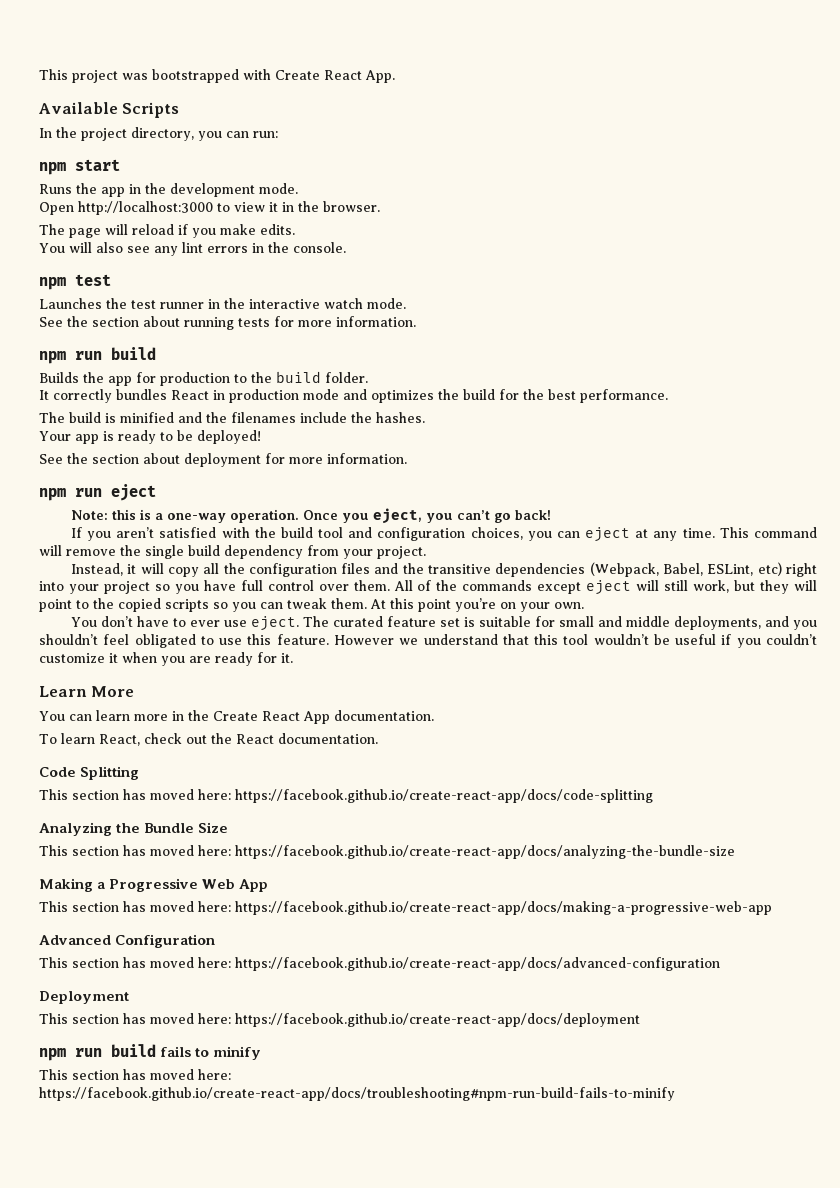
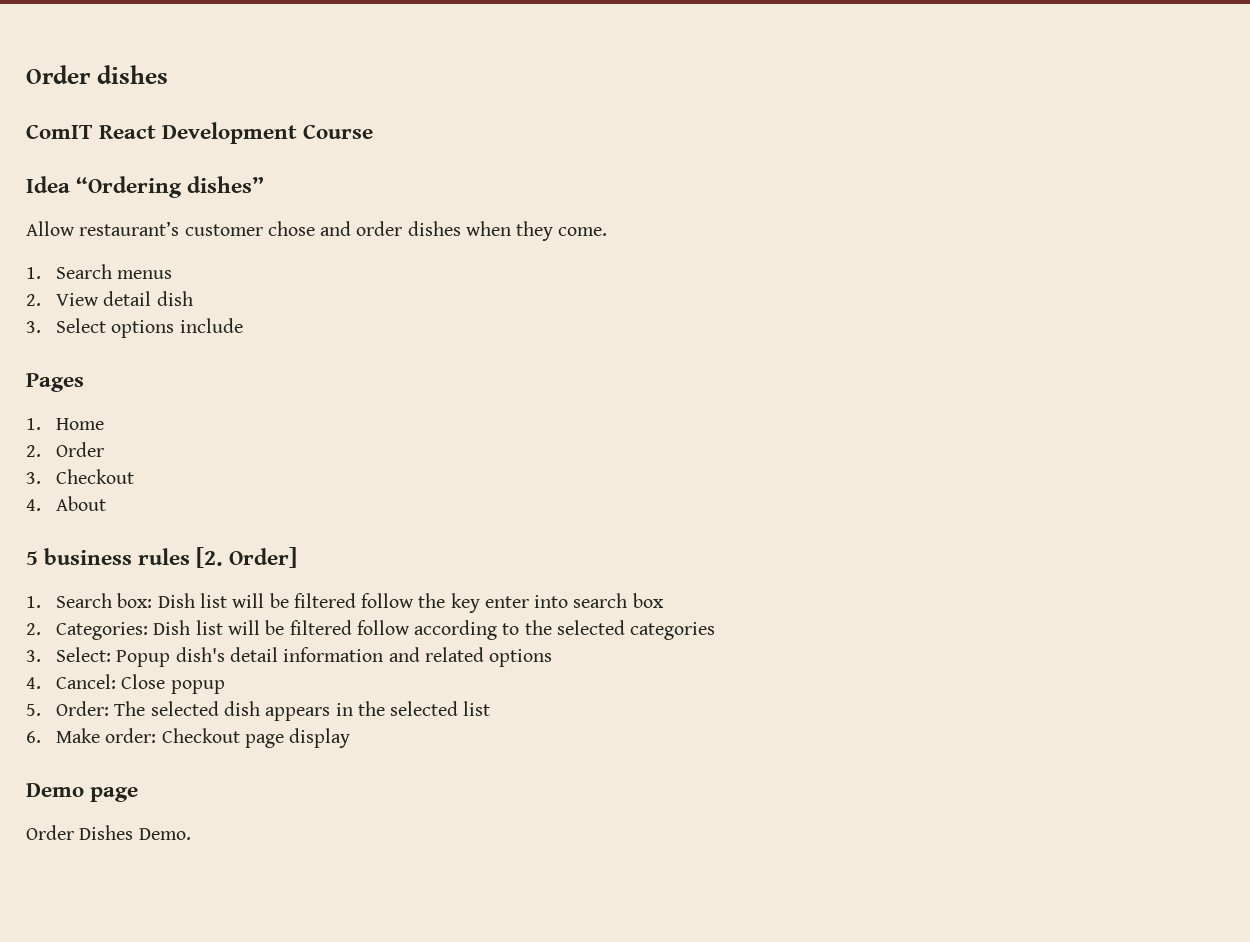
[39,69,395,83] [39,102,180,118] [39,127,278,141] [39,159,120,175] [39,183,298,197] [39,201,380,215] [39,224,295,238] [39,242,346,256] [39,274,111,290] [39,298,406,309] [39,316,416,330] [39,347,156,364] [39,371,368,386] [39,389,668,403] [39,412,425,423] [39,430,261,444] [39,453,407,467] [39,484,156,501] [70,508,551,524] [70,527,818,542] [39,545,426,559] [70,562,817,577] [39,580,818,595] [39,598,584,612] [70,616,817,631] [39,634,818,648] [39,652,293,666] [39,686,135,697] [39,710,434,724] [39,733,378,746] [39,766,140,780] [39,789,653,803] [39,822,229,836] [39,845,735,859] [39,878,269,892] [39,901,772,915] [39,934,216,948] [39,957,720,971] [39,991,129,1004] [39,1013,640,1027] [39,1044,262,1061] [39,1069,231,1080] [39,1087,675,1101] This project was bootstrapped with Create React App. // Available Scripts // In the project directory, you can run: // npm start // Runs the app in the development mode. // Open http://localhost:3000 to view it in the browser. // The page will reload if you make edits. // You will also see any lint errors in the console. // npm test // Launches the test runner in the interactive watch mode. // See the section about running tests for more information. // npm run build // Builds the app for production to the build folder. // It correctly bundles React in production mode and optimizes the build for the best performance. // The build is minified and the filenames include the hashes. // Your app is ready to be deployed! // See the section about deployment for more information. // npm run eject // Note: this is a one-way operation. Once you eject, you can’t go back! // If you aren’t satisfied with the build tool and configuration choices, you can eject at any time. This command will remove the single build dependency from your project. // Instead, it will copy all the configuration files and the transitive dependencies (Webpack, Babel, ESLint, etc) right into your project so you have full control over them. All of the commands except eject will still work, but they will point to the copied scripts so you can tweak them. At this point you’re on your own. // You don’t have to ever use eject. The curated feature set is suitable for small and middle deployments, and you shouldn’t feel obligated to use this feature. However we understand that this tool wouldn’t be useful if you couldn’t customize it when you are ready for it. // Learn More // You can learn more in the Create React App documentation. // To learn React, check out the React documentation. // Code Splitting // This section has moved here: https://facebook.github.io/create-react-app/docs/code-splitting // Analyzing the Bundle Size // This section has moved here: https://facebook.github.io/create-react-app/docs/analyzing-the-bundle-size // Making a Progressive Web App // This section has moved here: https://facebook.github.io/create-react-app/docs/making-a-progressive-web-app // Advanced Configuration // This section has moved here: https://facebook.github.io/create-react-app/docs/advanced-configuration // Deployment // This section has moved here: https://facebook.github.io/create-react-app/docs/deployment // npm run build fails to minify // This section has moved here: https://facebook.github.io/create-react-app/docs/troubleshooting#npm-run-build-fails-to-minify -> [26,65,168,84] [26,122,374,144] [26,176,265,198] [26,221,608,241] [26,264,173,279] [26,291,193,306] [26,318,243,338] [26,373,84,392] [26,418,105,430] [26,442,105,457] [26,469,135,484] [26,496,107,511] [26,547,298,568] [26,593,664,613] [26,620,716,640] [26,647,553,667] [26,674,225,694] [26,701,491,721] [26,728,351,748] [26,783,139,802] [26,825,191,840] Order dishes // ComIT React Development Course // Idea “Ordering dishes” // Allow restaurant’s customer chose and order dishes when they come. // 1. Search menus // 2. View detail dish // 3. Select options include // Pages // 1. Home // 2. Order // 3. Checkout // 4. About // 5 business rules [2. Order] // 1. Search box: Dish list will be filtered follow the key enter into search box // 2. Categories: Dish list will be filtered follow according to the selected categories // 3. Select: Popup dish's detail information and related options // 4. Cancel: Close popup // 5. Order: The selected dish appears in the selected list // 6. Make order: Checkout page display // Demo page // Order Dishes Demo.

